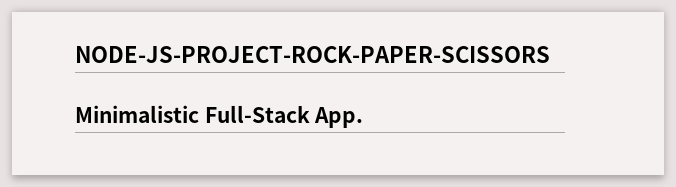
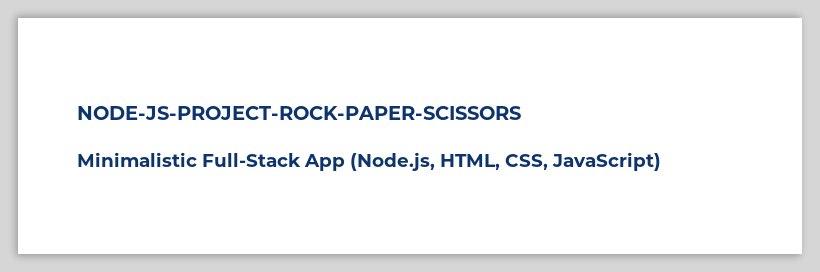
[314,107,364,128] App. -> [304,152,661,171] App (Node.js, HTML, CSS, JavaScript)

